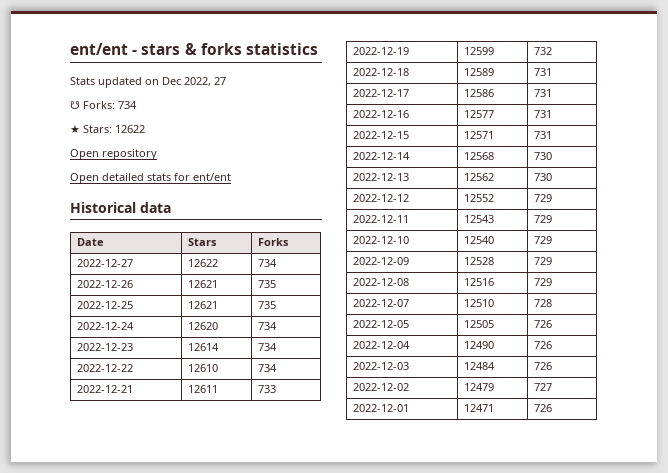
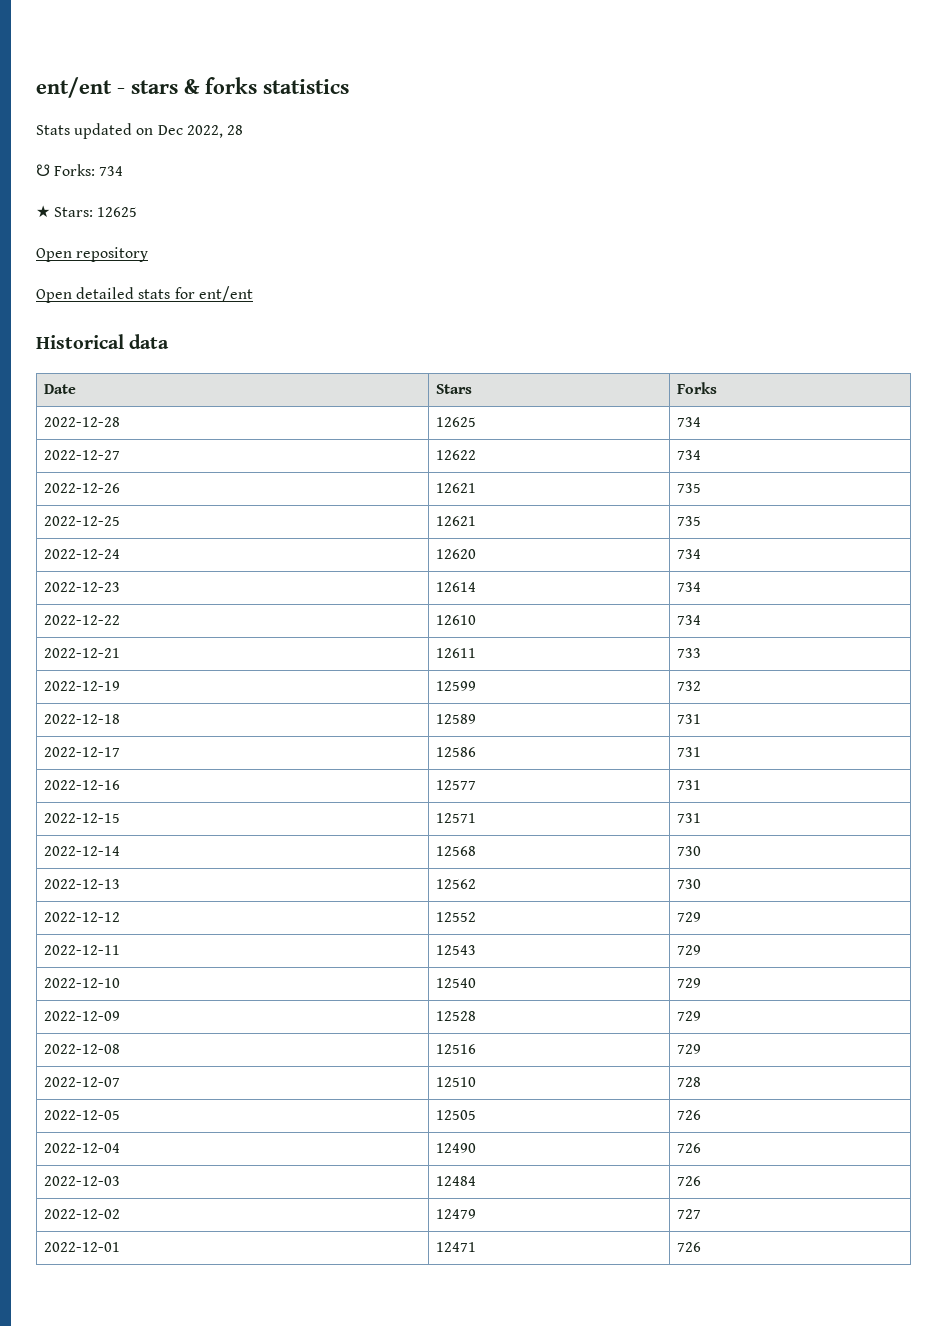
[214,77,226,85] 27 -> [226,125,243,135] 28
[115,125,145,133] 12622 -> [97,207,138,217] 12625
(289, 242) none -> [44,417,121,427] [436,417,477,427] [677,417,702,427] // 2022-12-28 | 12625 | 734

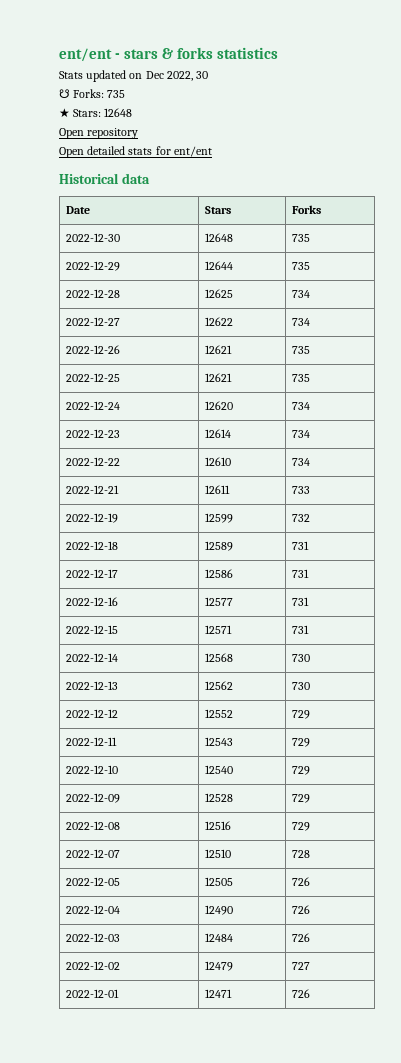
[226,125,243,135] 28 -> [196,71,209,79] 30
[99,166,124,176] 734 -> [107,90,126,98] 735
[97,207,138,217] 12625 -> [104,108,133,117] 12648
(718, 388) none -> [65,233,120,242] [204,233,233,242] [291,234,310,242] [65,261,120,271] [204,261,233,270] [291,262,310,270] // 2022-12-30 | 12648 | 735 // 2022-12-29 | 12644 | 735

